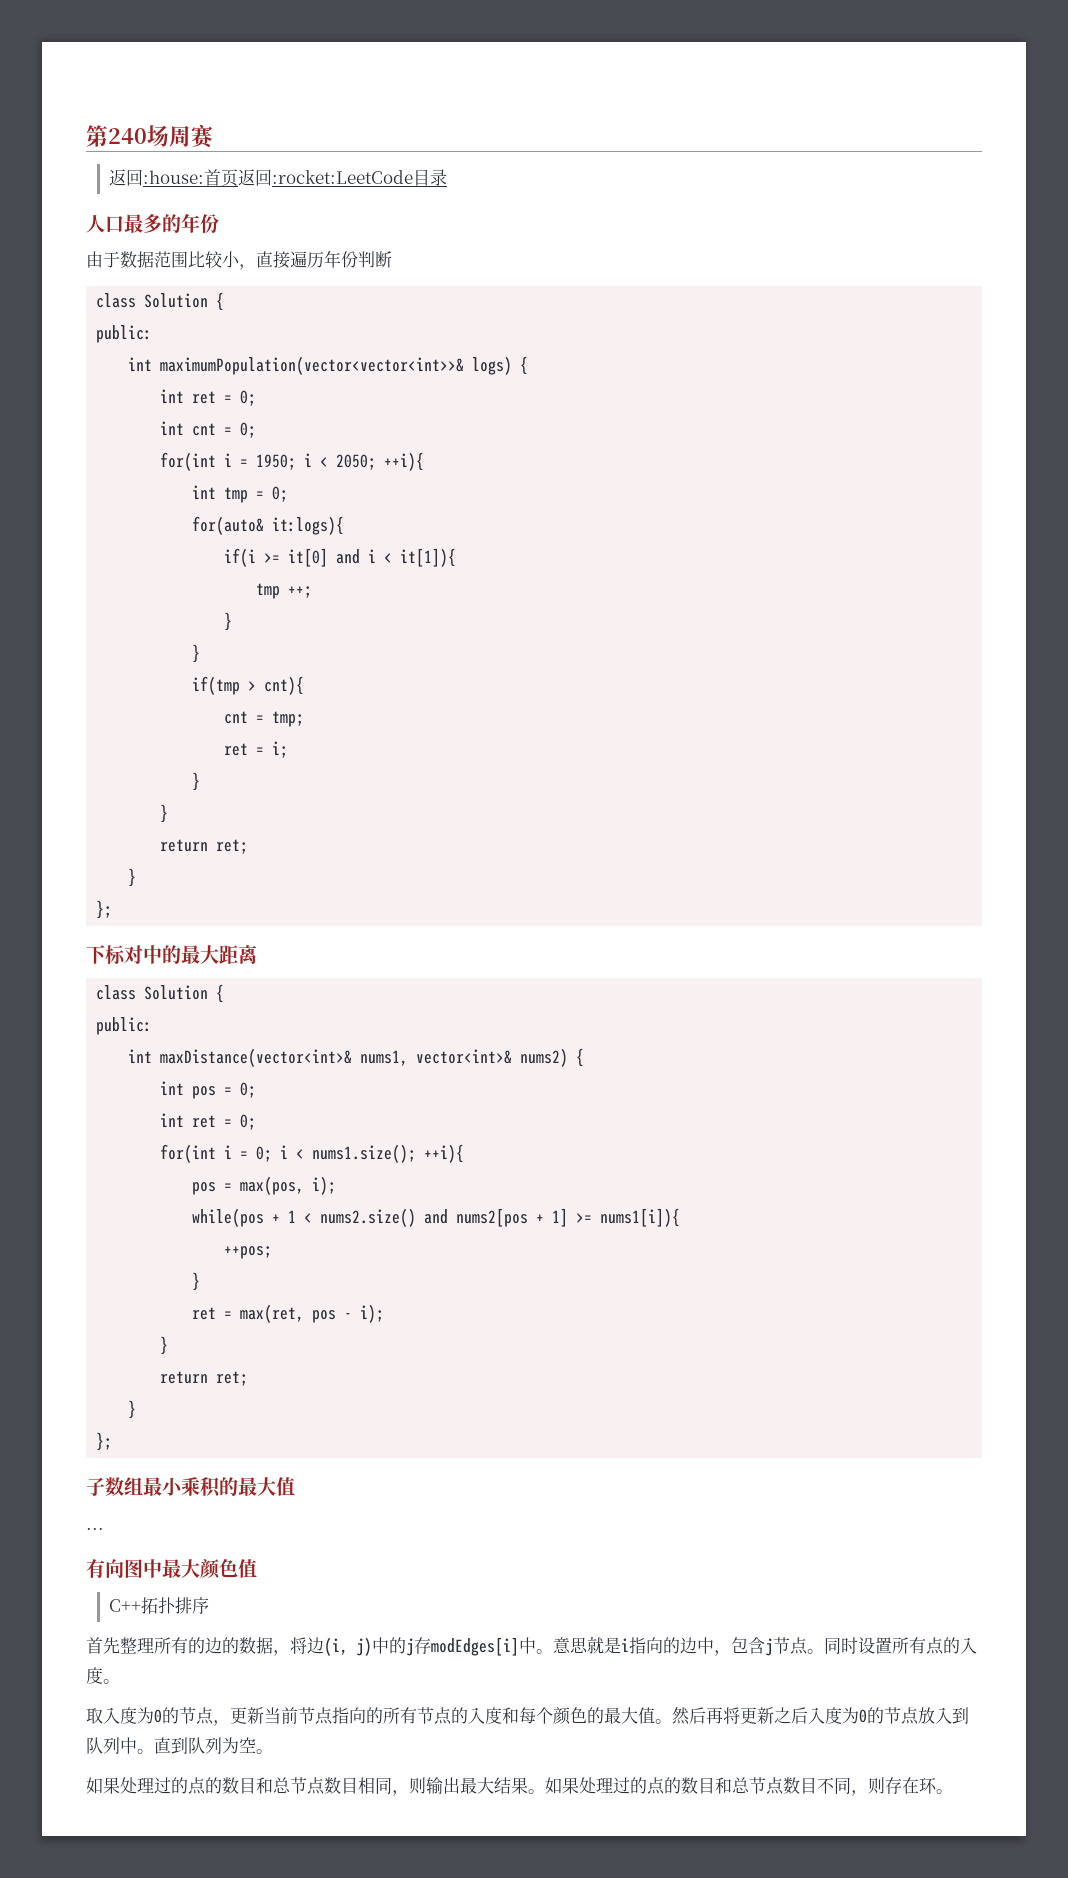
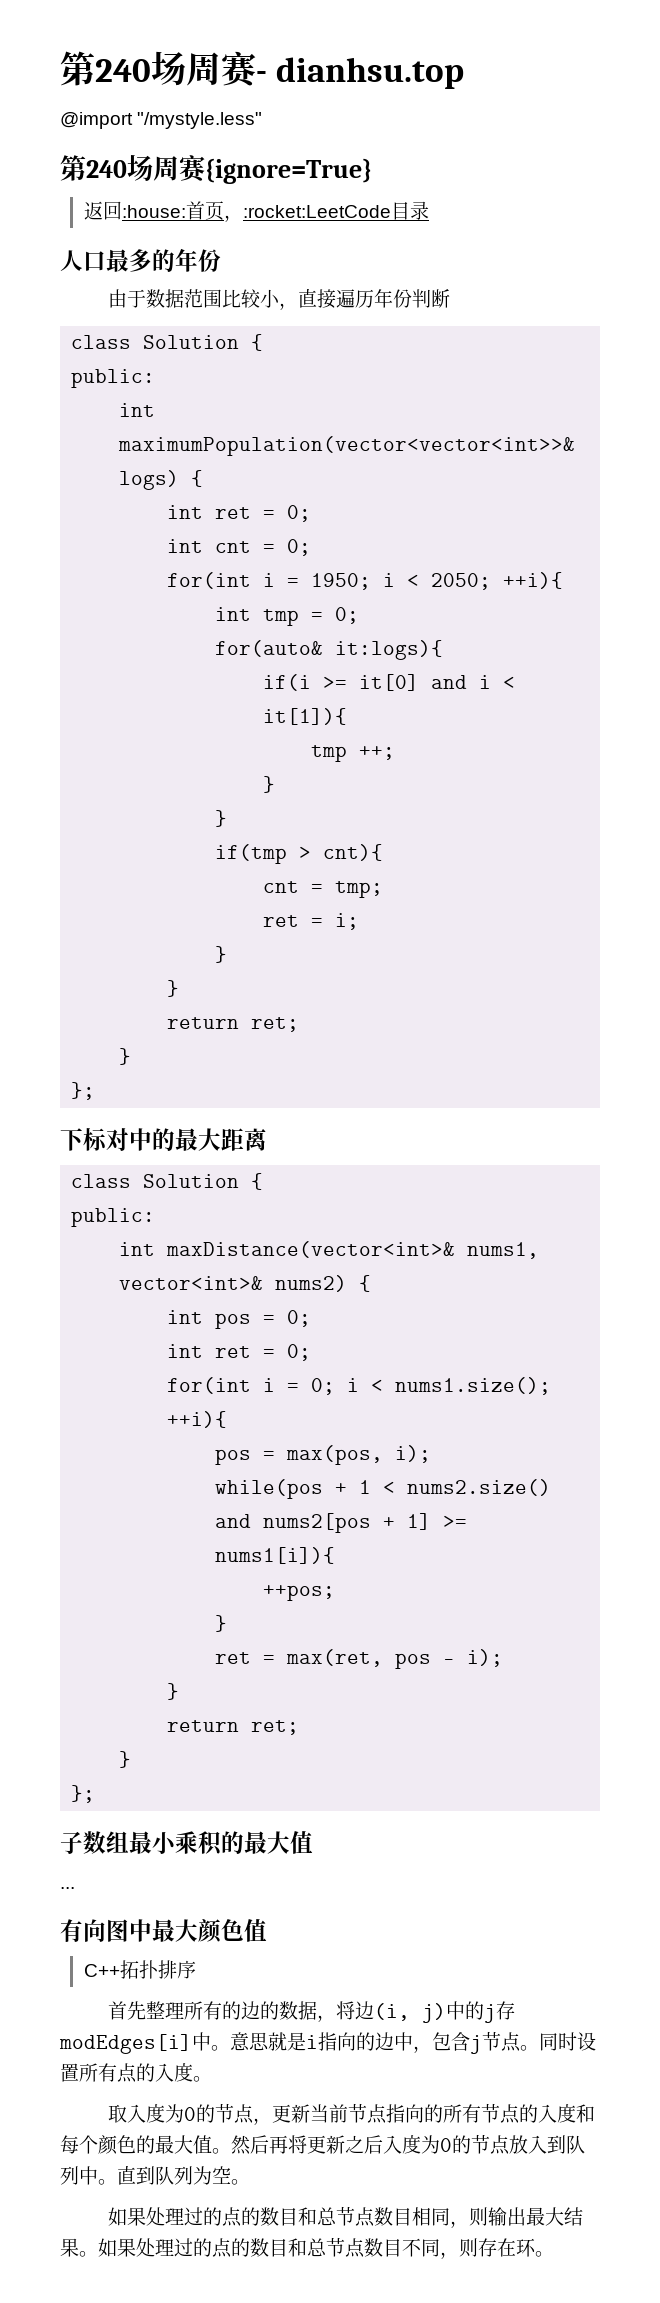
[86,124,214,149] 第240场周赛 -> [60,51,465,89] [60,112,263,129] [60,155,372,184] 第240场周赛- dianhsu.top // @import "/mystyle.less" // 第240场周赛{ignore=True}
[237,169,272,186] 返回 -> [223,215,243,222] ，

